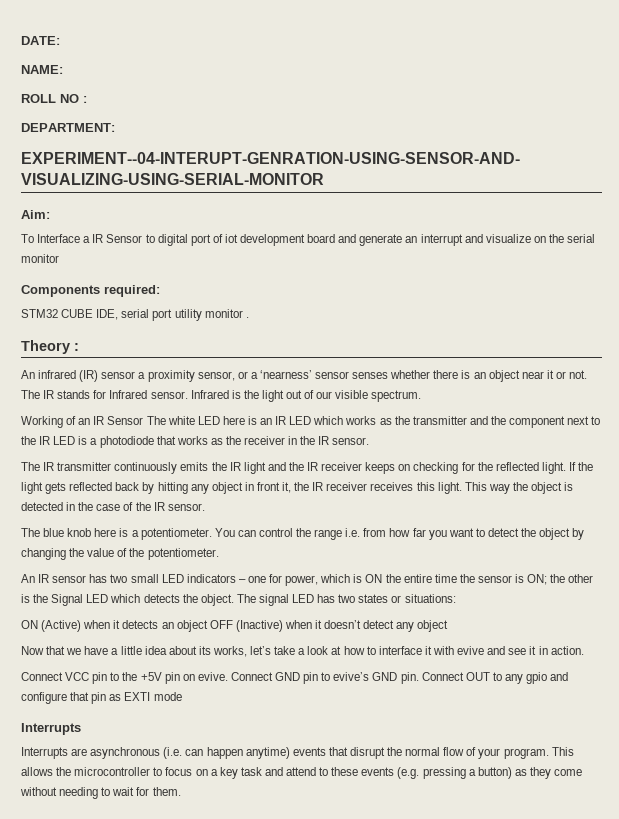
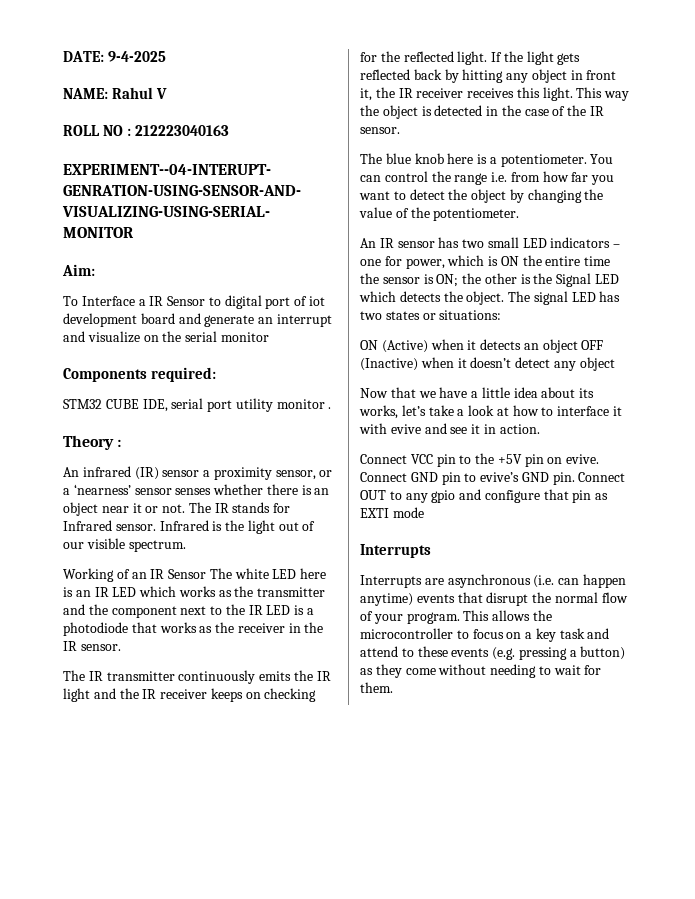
(60, 40) none -> [107,51,166,62] 9-4-2025
(63, 69) none -> [111,87,167,99] Rahul V
[21,123,115,132] // DEPARTMENT: -> [134,125,229,136] 212223040163

